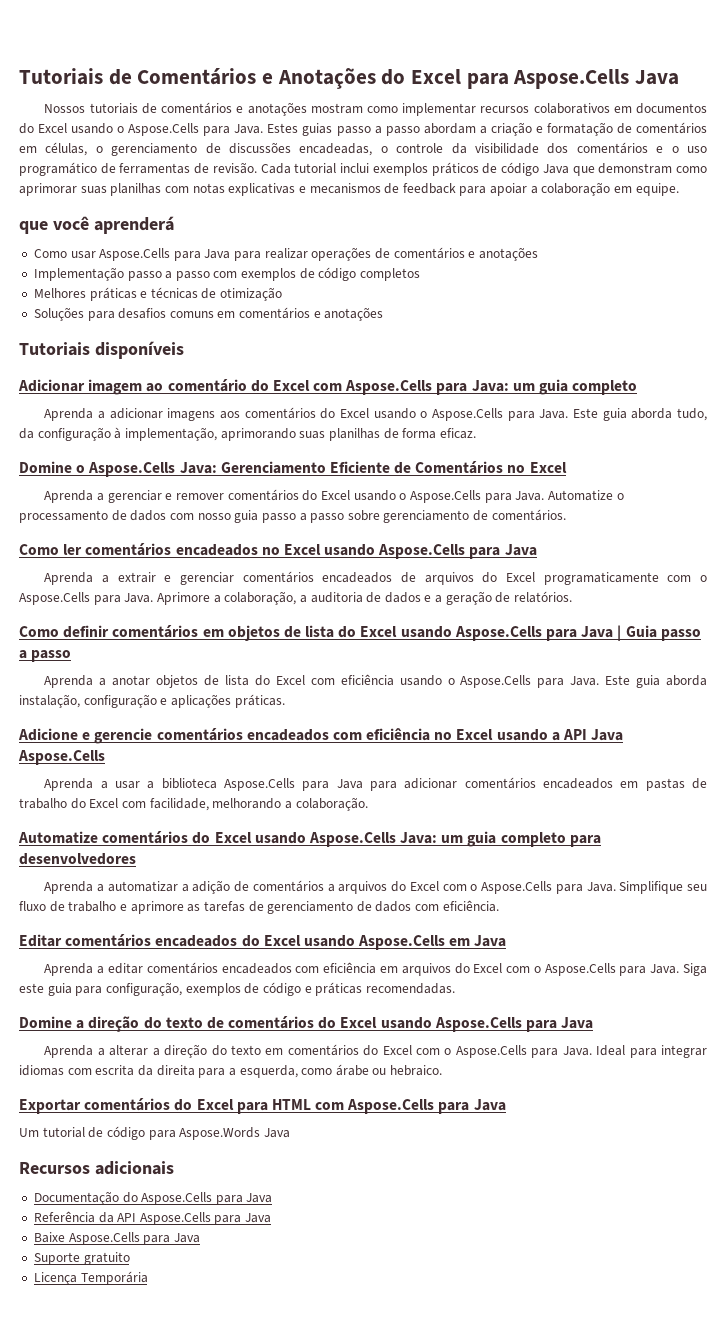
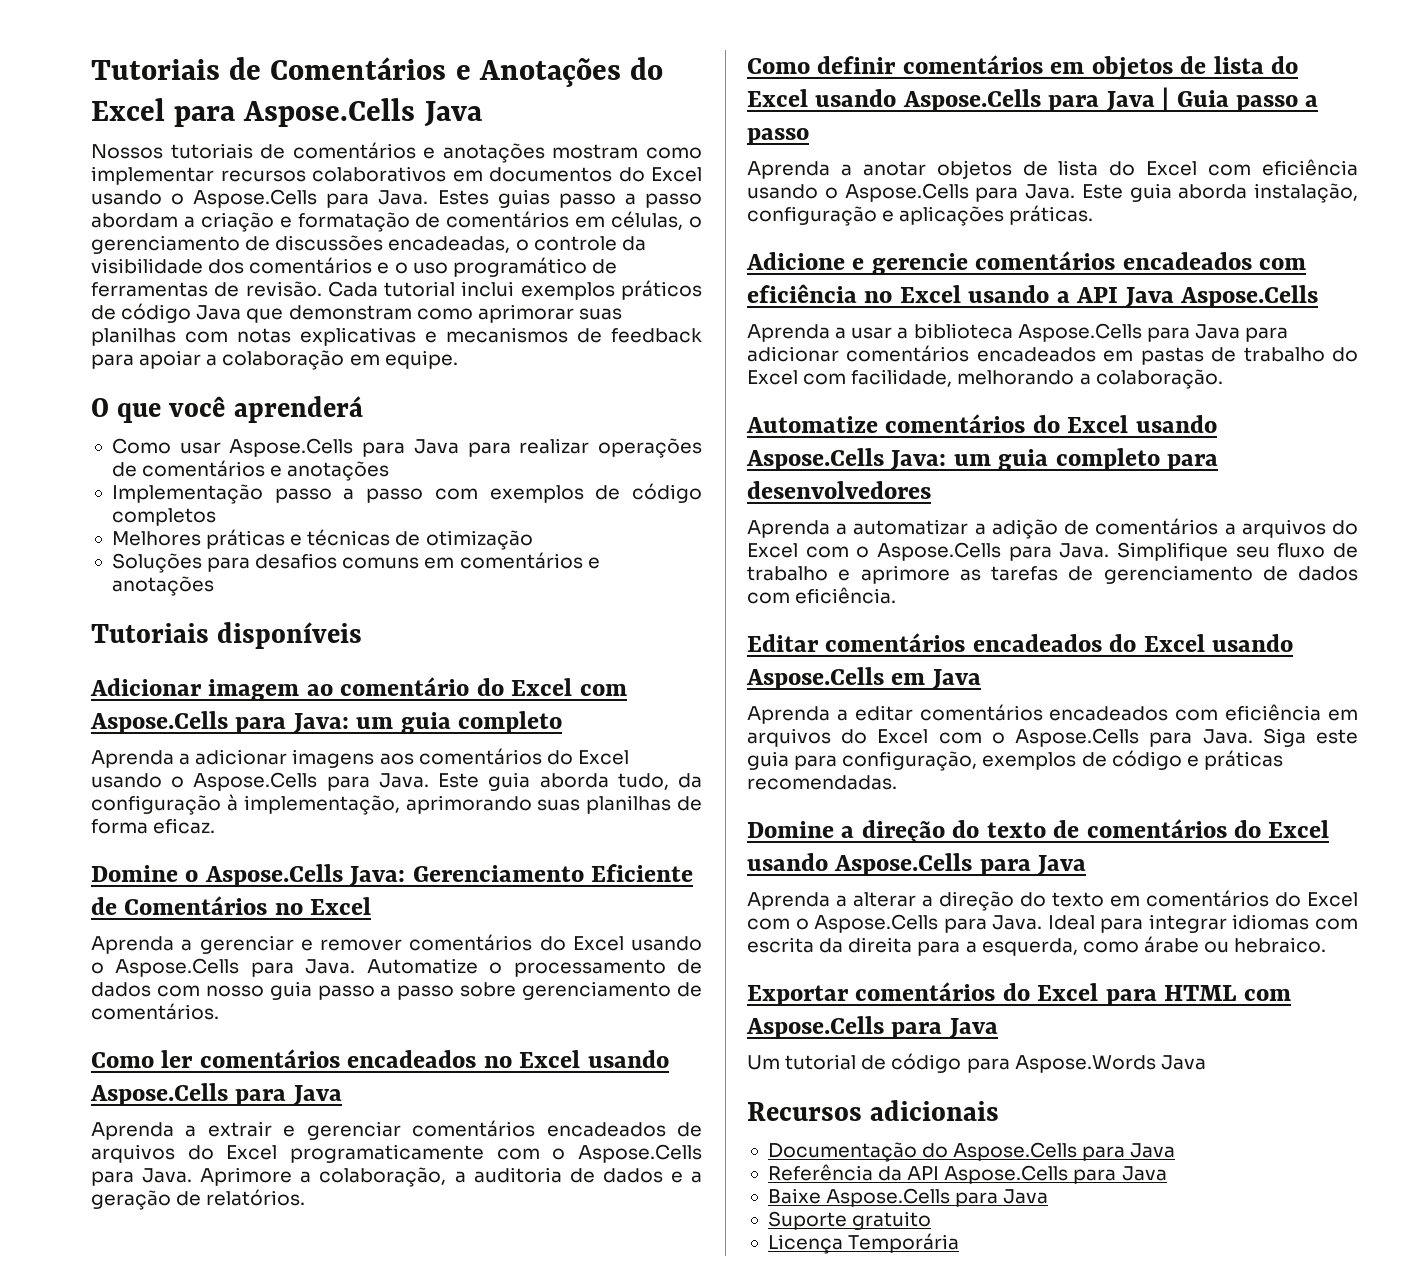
(679, 189) none -> [91,398,109,417] O

